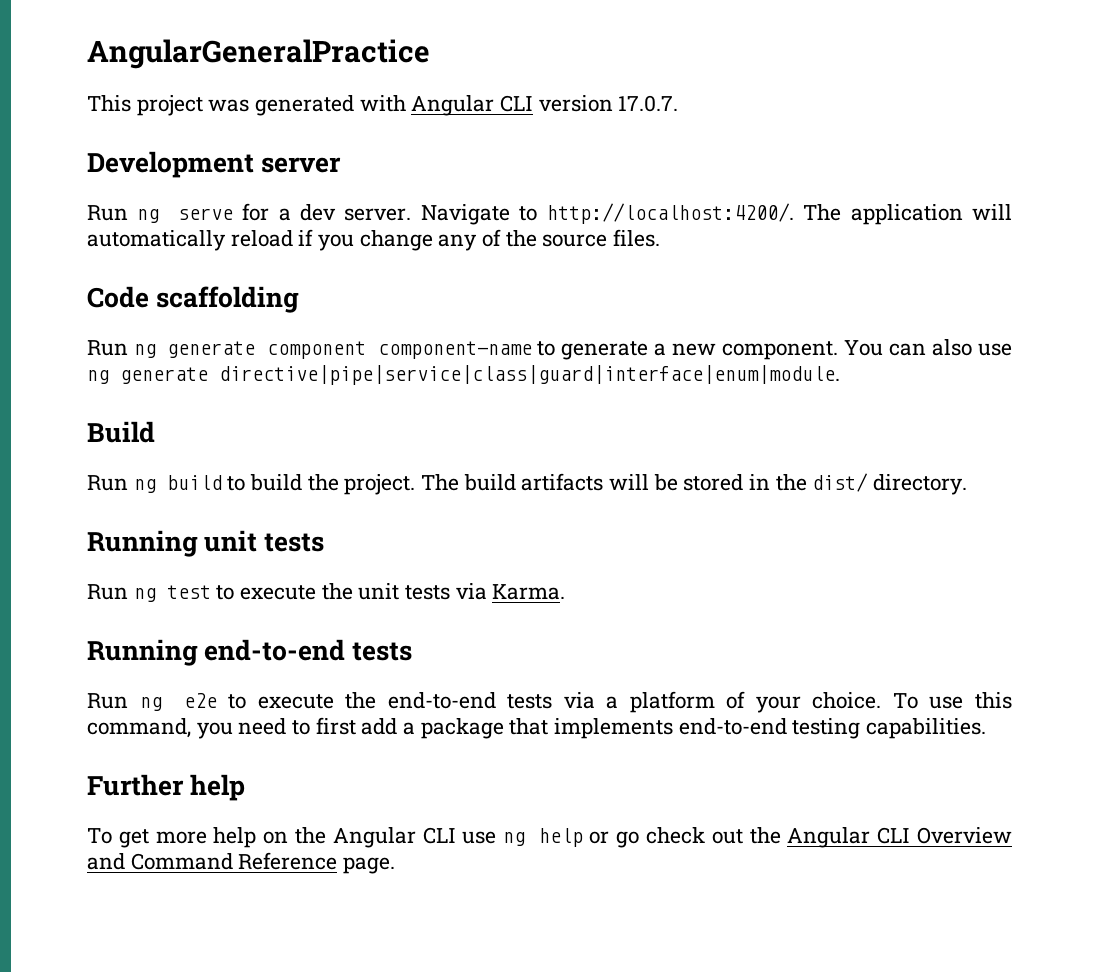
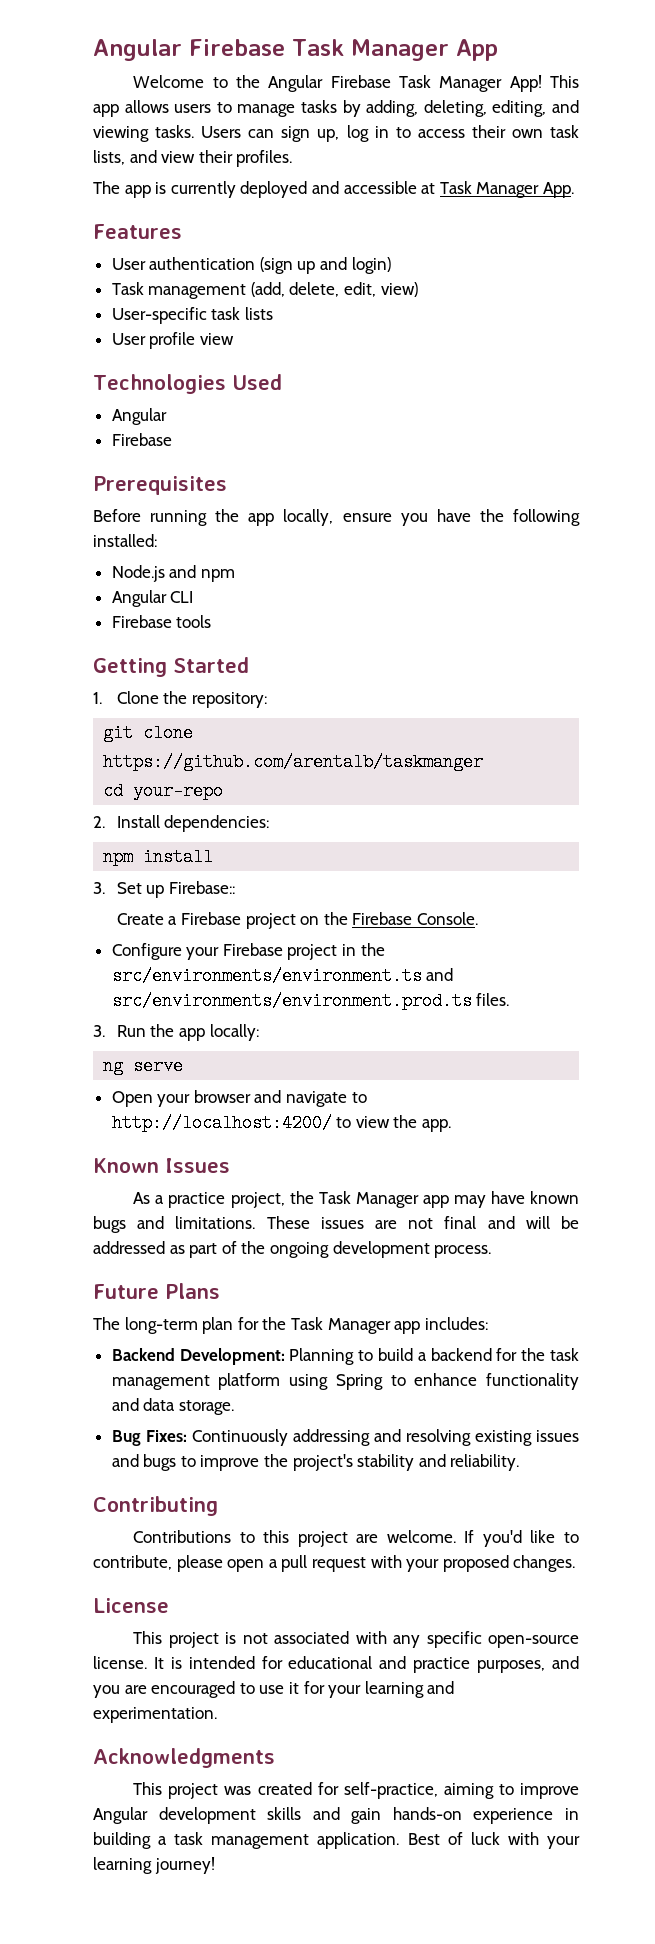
[87,39,430,69] [87,95,679,116] [87,151,342,178] [87,203,1012,225] [87,229,661,251] [87,286,300,313] [87,339,1013,360] [87,365,840,385] [87,421,155,443] [87,473,968,495] [87,530,325,557] [87,583,566,602] [87,639,413,666] [87,691,1012,713] [87,717,987,739] [87,774,246,801] [87,827,1012,848] [87,852,396,874] AngularGeneralPractice // This project was generated with Angular CLI version 17.0.7. // Development server // Run ng serve for a dev server. Navigate to http://localhost:4200/. The application will automatically reload if you change any of the source files. // Code scaffolding // Run ng generate component component-name to generate a new component. You can also use ng generate directive|pipe|service|class|guard|interface|enum|module. // Build // Run ng build to build the project. The build artifacts will be stored in the dist/ directory. // Running unit tests // Run ng test to execute the unit tests via Karma. // Running end-to-end tests // Run ng e2e to execute the end-to-end tests via a platform of your choice. To use this command, you need to first add a package that implements end-to-end testing capabilities. // Further help // To get more help on the Angular CLI use ng help or go check out the Angular CLI Overview and Command Reference page. -> [93,39,498,61] [133,75,579,92] [93,100,579,117] [93,125,579,142] [93,150,293,167] [93,181,574,198] [93,224,182,239] [111,257,391,274] [111,282,418,299] [111,307,273,324] [111,332,234,349] [93,374,282,394] [111,408,167,425] [111,433,172,446] [93,476,227,495] [93,509,580,526] [93,534,157,547] [111,565,235,582] [111,590,194,607] [111,615,212,628] [93,657,249,677] [93,691,267,708] [103,724,194,742] [103,753,484,771] [103,782,224,800] [93,815,270,832] [103,848,214,866] [93,881,235,898] [116,912,478,929] [111,943,385,960] [111,967,454,985] [111,992,510,1010] [93,1024,259,1041] [103,1057,184,1075] [111,1090,367,1107] [111,1114,452,1132] [93,1158,230,1173] [133,1191,579,1208] [93,1216,579,1233] [93,1241,492,1258] [93,1283,220,1299] [93,1317,488,1334] [111,1348,580,1365] [111,1373,579,1390] [111,1398,234,1415] [111,1429,579,1446] [111,1454,520,1471] [93,1496,218,1516] [133,1530,579,1547] [93,1555,576,1572] [93,1598,169,1613] [133,1631,579,1648] [93,1656,580,1673] [93,1681,455,1698] [93,1707,217,1723] [93,1748,275,1768] [133,1782,579,1799] [93,1807,579,1824] [93,1832,580,1849] [93,1857,215,1874] Angular Firebase Task Manager App // Welcome to the Angular Firebase Task Manager App! This app allows users to manage tasks by adding, deleting, editing, and viewing tasks. Users can sign up, log in to access their own task lists, and view their profiles. // The app is currently deployed and accessible at Task Manager App. // Features // User authentication (sign up and login) // Task management (add, delete, edit, view) // User-specific task lists // User profile view // Technologies Used // Angular // Firebase // Prerequisites // Before running the app locally, ensure you have the following installed: // Node.js and npm // Angular CLI // Firebase tools // Getting Started // 1. Clone the repository: // git clone https://github.com/arentalb/taskmanger // cd your-repo // 2. Install dependencies: // npm install // 3. Set up Firebase:: // Create a Firebase project on the Firebase Console. // Configure your Firebase project in the src/environments/environment.ts and src/environments/environment.prod.ts files. // 3. Run the app locally: // ng serve // Open your browser and navigate to http://localhost:4200/ to view the app. // Known Issues // As a practice project, the Task Manager app may have known bugs and limitations. These issues are not final and will be addressed as part of the ongoing development process. // Future Plans // The long-term plan for the Task Manager app includes: // Backend Development: Planning to build a backend for the task management platform using Spring to enhance functionality and data storage. // Bug Fixes: Continuously addressing and resolving existing issues and bugs to improve the project's stability and reliability. // Contributing // Contributions to this project are welcome. If you'd like to contribute, please open a pull request with your proposed changes. // License // This project is not associated with any specific open-source license. It is intended for educational and practice purposes, and you are encouraged to use it for your learning and experimentation. // Acknowledgments // This project was created for self-practice, aiming to improve Angular development skills and gain hands-on experience in building a task management application. Best of luck with your learning journey!

